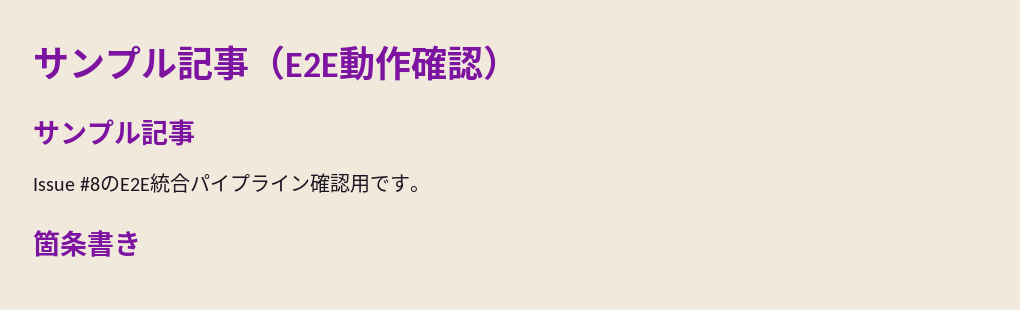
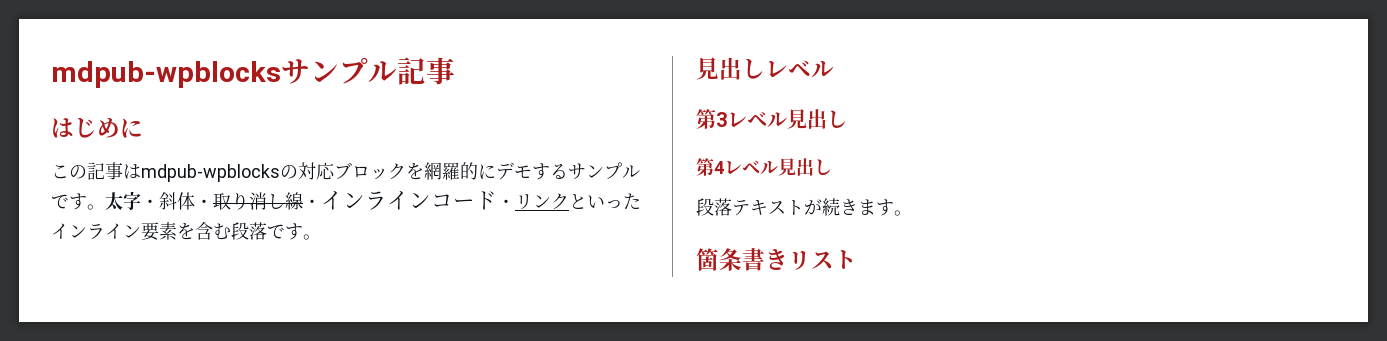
[33,45,519,81] [33,119,195,146] [33,173,391,193] サンプル記事（E2E動作確認） // サンプル記事 // Issue #8のE2E統合パイプライン確認用で -> [51,57,455,88] [51,117,143,138] [51,162,640,182] [51,191,641,211] [51,222,321,241] [696,57,834,80] [696,109,847,129] [696,158,832,176] [696,198,876,216] mdpub-wpblocksサンプル記事 // はじめに // この記事はmdpub-wpblocksの対応ブロックを網羅的にデモするサンプルです。太字・斜体・取り消し線・インラインコード・リンクといったインライン要素を含む段落です。 // 見出しレベル // 第3レベル見出し // 第4レベル見出し // 段落テキストが続きま
(141, 243) none -> [788,250,857,270] リスト

